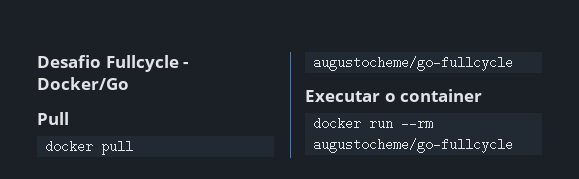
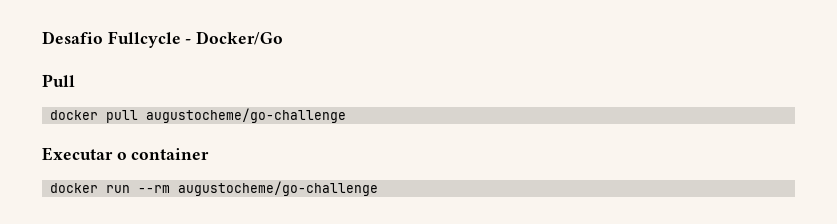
[312,56,513,71] augustocheme/go-fullcycle -> [146,108,347,123] augustocheme/go-challenge
[312,138,513,153] augustocheme/go-fullcycle -> [178,181,379,196] augustocheme/go-challenge

